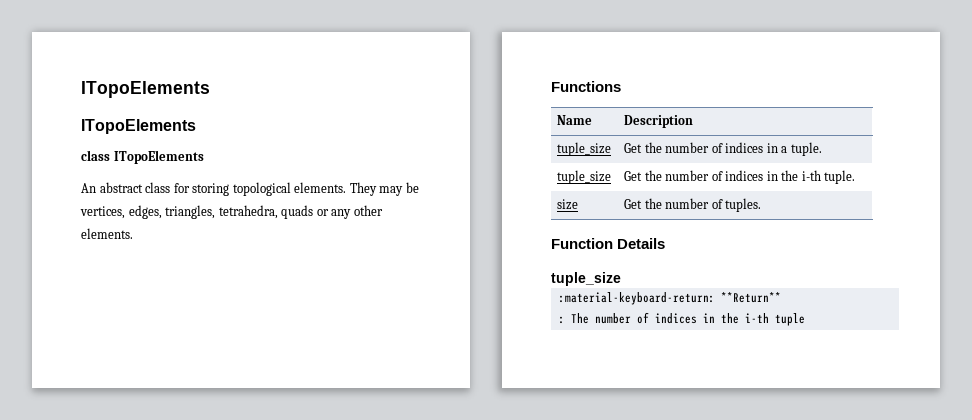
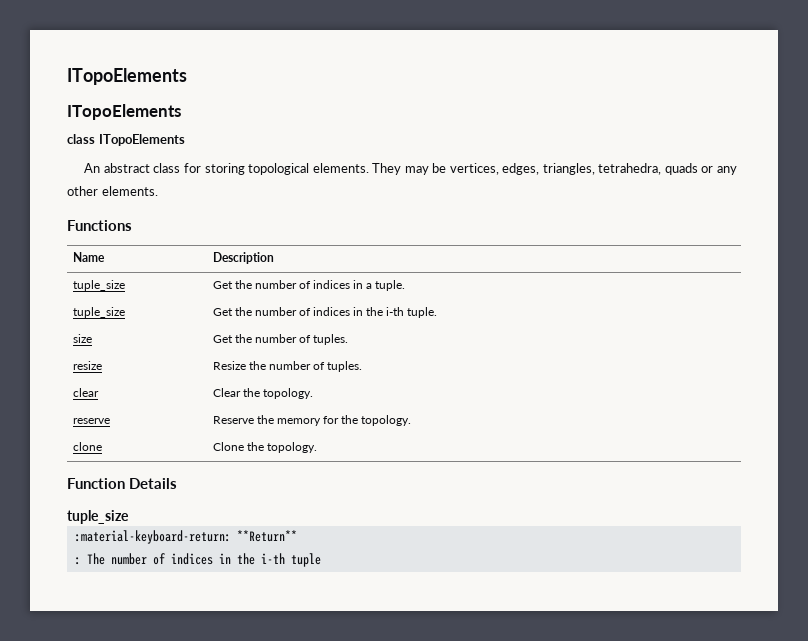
(762, 205) none -> [72,361,102,370] [212,361,363,372] [72,388,99,397] [212,388,313,399] [72,418,110,424] [212,415,412,426] [72,442,102,451] [212,442,317,453] // resize | Resize the number of tuples. // clear | Clear the topology. // reserve | Reserve the memory for the topology. // clone | Clone the topology.

